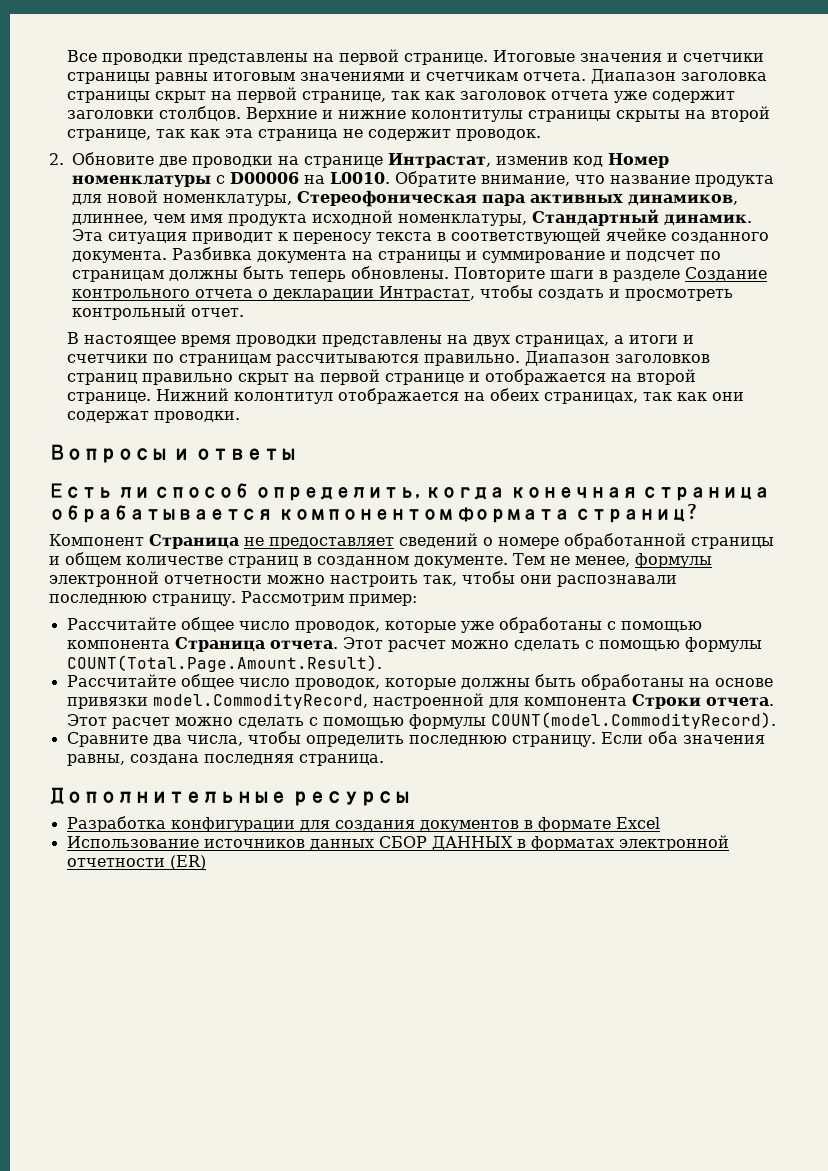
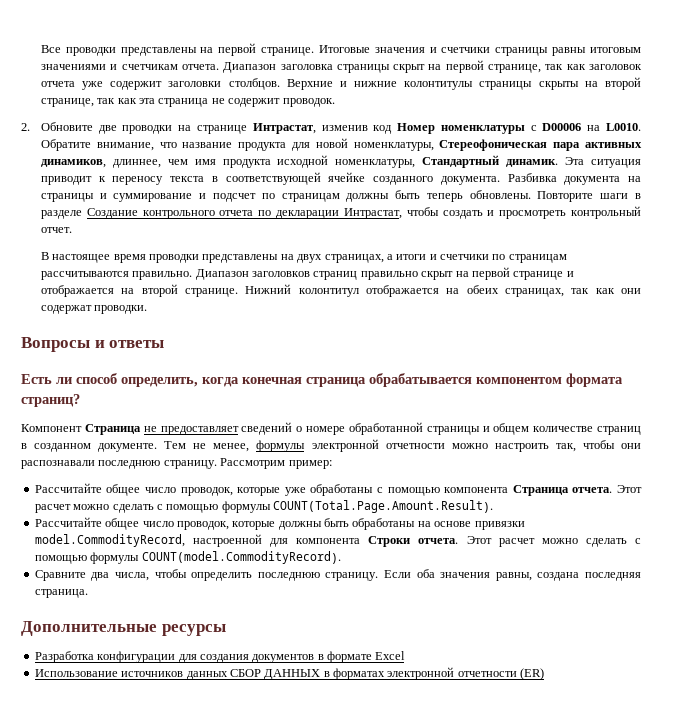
[258,289,268,298] о -> [258,210,272,216] по

